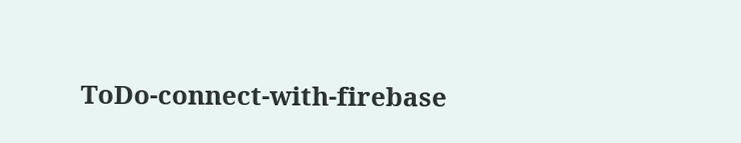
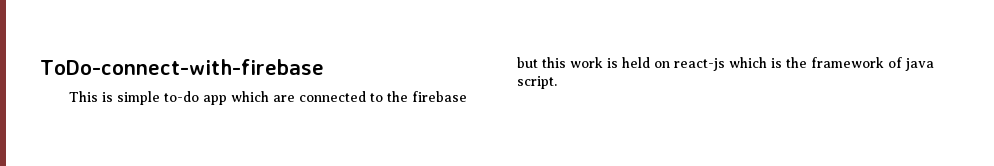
(447, 95) none -> [69,91,468,105] [517,57,934,71] [517,76,557,89] // This is simple to-do app which are connected to the firebase but this work is held on react-js which is the framework of java script.

